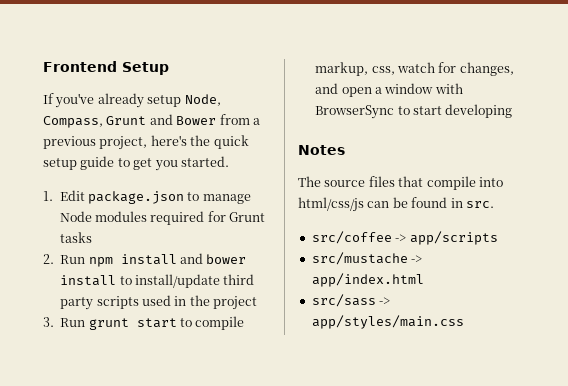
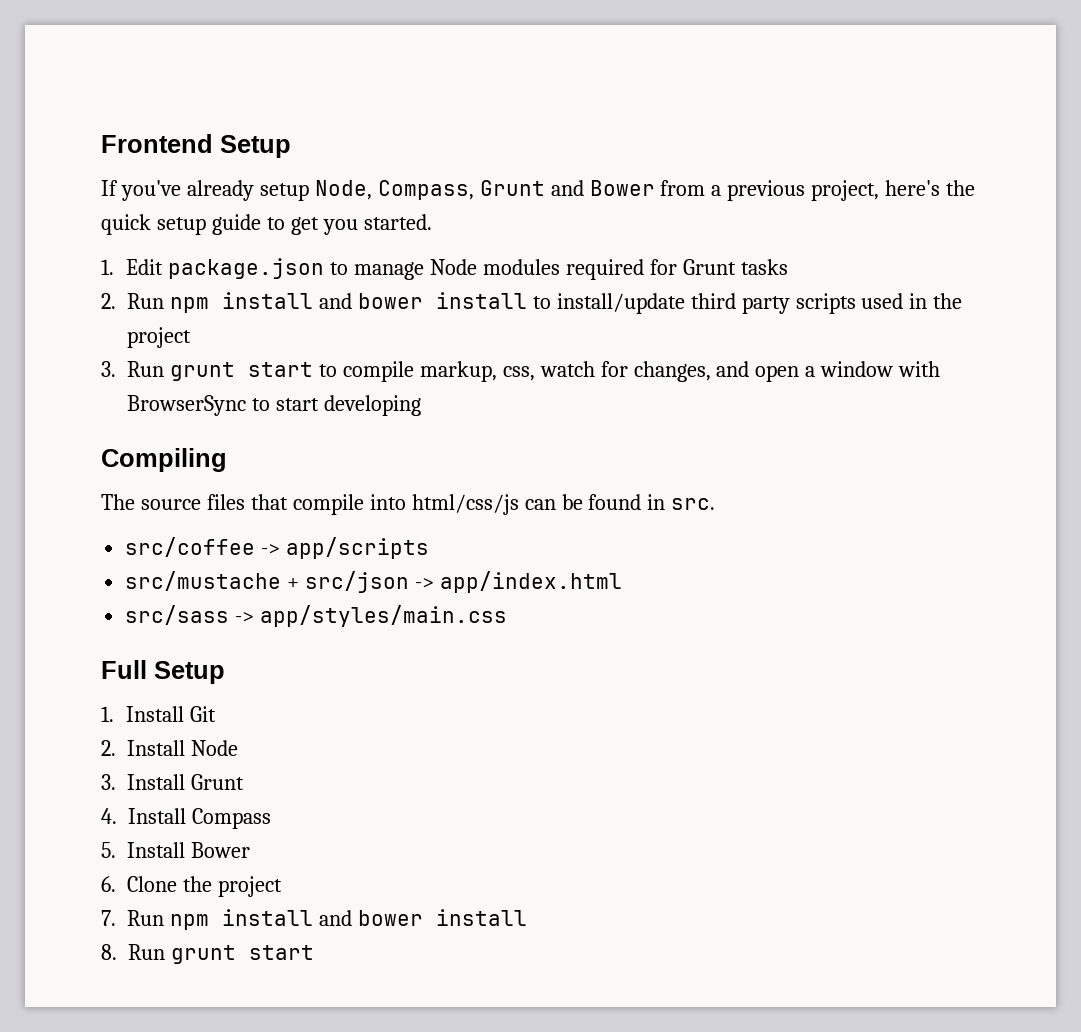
[298,145,345,155] Notes -> [101,448,227,472] Compiling
(408, 258) none -> [287,571,410,593] + src/json
(464, 322) none -> [101,660,225,684] [101,706,217,722] [101,740,238,756] [101,774,244,790] [101,808,271,829] [101,842,250,858] [101,876,282,897] [101,909,527,930] [101,944,314,964] // Full Setup // 1. Install Git // 2. Install Node // 3. Install Grunt // 4. Install Compass // 5. Install Bower // 6. Clone the project // 7. Run npm install and bower install // 8. Run grunt start

